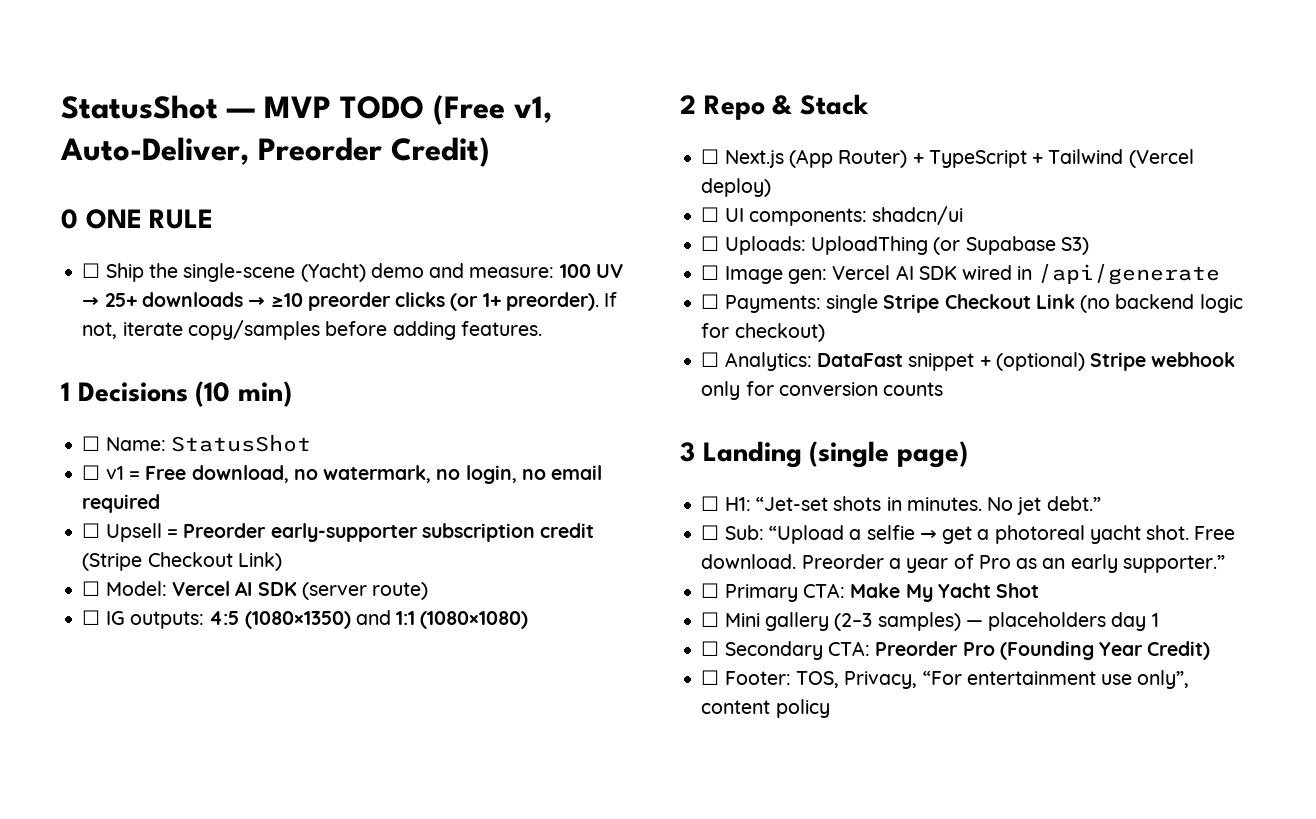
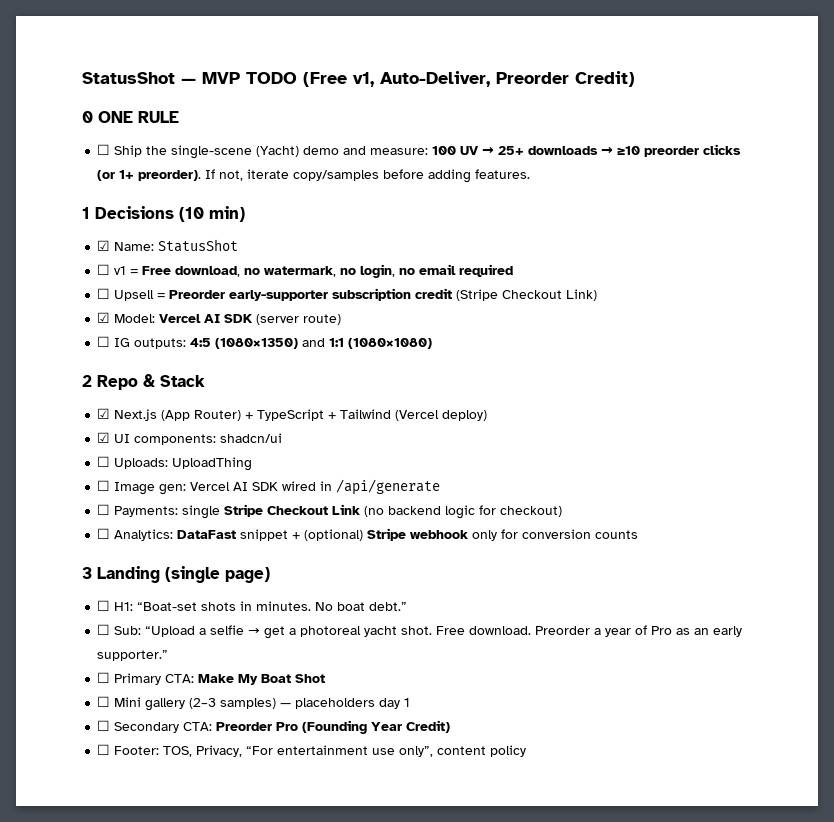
[82,436,101,451] ☐ -> [97,240,111,251] ☑
[82,581,101,596] ☐ -> [97,312,111,323] ☑
[701,149,720,164] ☐ -> [97,408,111,419] ☑
[701,207,720,222] ☐ -> [97,432,111,443] ☑
[933,236,1089,255] (or Supabase S3) -> (253, 464) none
[755,497,828,511] “Jet-set -> [137,602,198,611] “Boat-set
[1017,497,1042,515] jet -> [337,602,366,611] boat
[937,583,991,598] Yacht -> [261,674,292,683] Boat

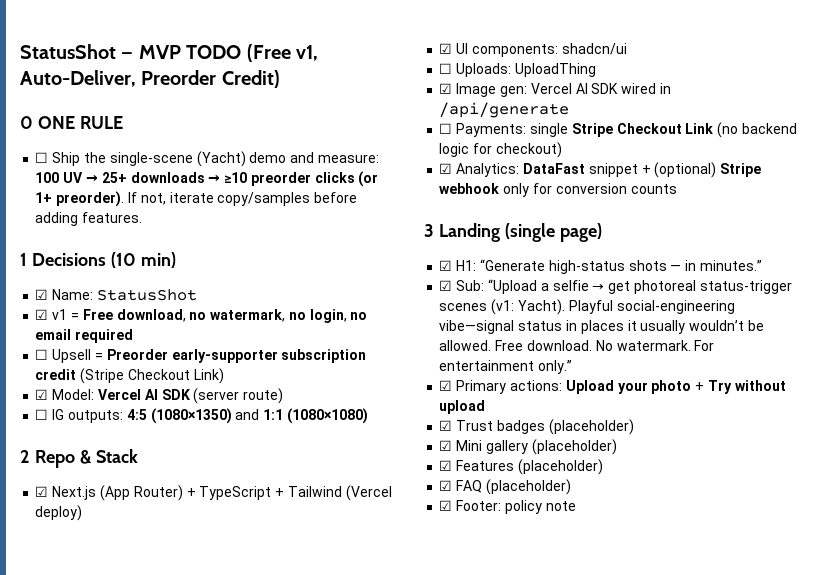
[97,264,111,275] ☐ -> [35,309,49,320] ☑
[97,480,111,491] ☐ -> [439,83,453,94] ☑
[97,528,111,539] ☐ -> [439,163,453,174] ☑
[97,600,408,611] [97,624,111,635] ☐ H1: “Boat-set shots in minutes. No boat debt.” // ☐ -> [439,259,762,274] [439,280,453,291] ☑ H1: “Generate high‑status shots — in minutes.” // ☑
[289,625,743,637] [97,650,169,661] [97,672,326,685] [97,696,411,711] [97,720,451,734] [97,744,527,757] a photoreal yacht shot. Free download. Preorder a year of Pro as an early supporter.” // ☐ Primary CTA: Make My Boat Shot // ☐ Mini gallery (2–3 samples) — placeholders day 1 // ☐ Secondary CTA: Preorder Pro (Founding Year Credit) // ☐ Footer: TOS, Privacy, “For entertainment use only”, content policy -> [633,280,792,294] [439,299,735,315] [439,320,764,334] [439,340,715,351] [439,360,573,374] [439,380,786,394] [439,400,486,414] [439,419,634,435] [439,439,617,455] [439,459,603,475] [439,479,571,495] [439,500,576,514] photoreal status‑trigger scenes (v1: Yacht). Playful social‑engineering vibe—signal status in places it usually wouldn’t be allowed. Free download. No watermark. For entertainment only.” // ☑ Primary actions: Upload your photo + Try without upload // ☑ Trust badges (placeholder) // ☑ Mini gallery (placeholder) // ☑ Features (placeholder) // ☑ FAQ (placeholder) // ☑ Footer: policy note

